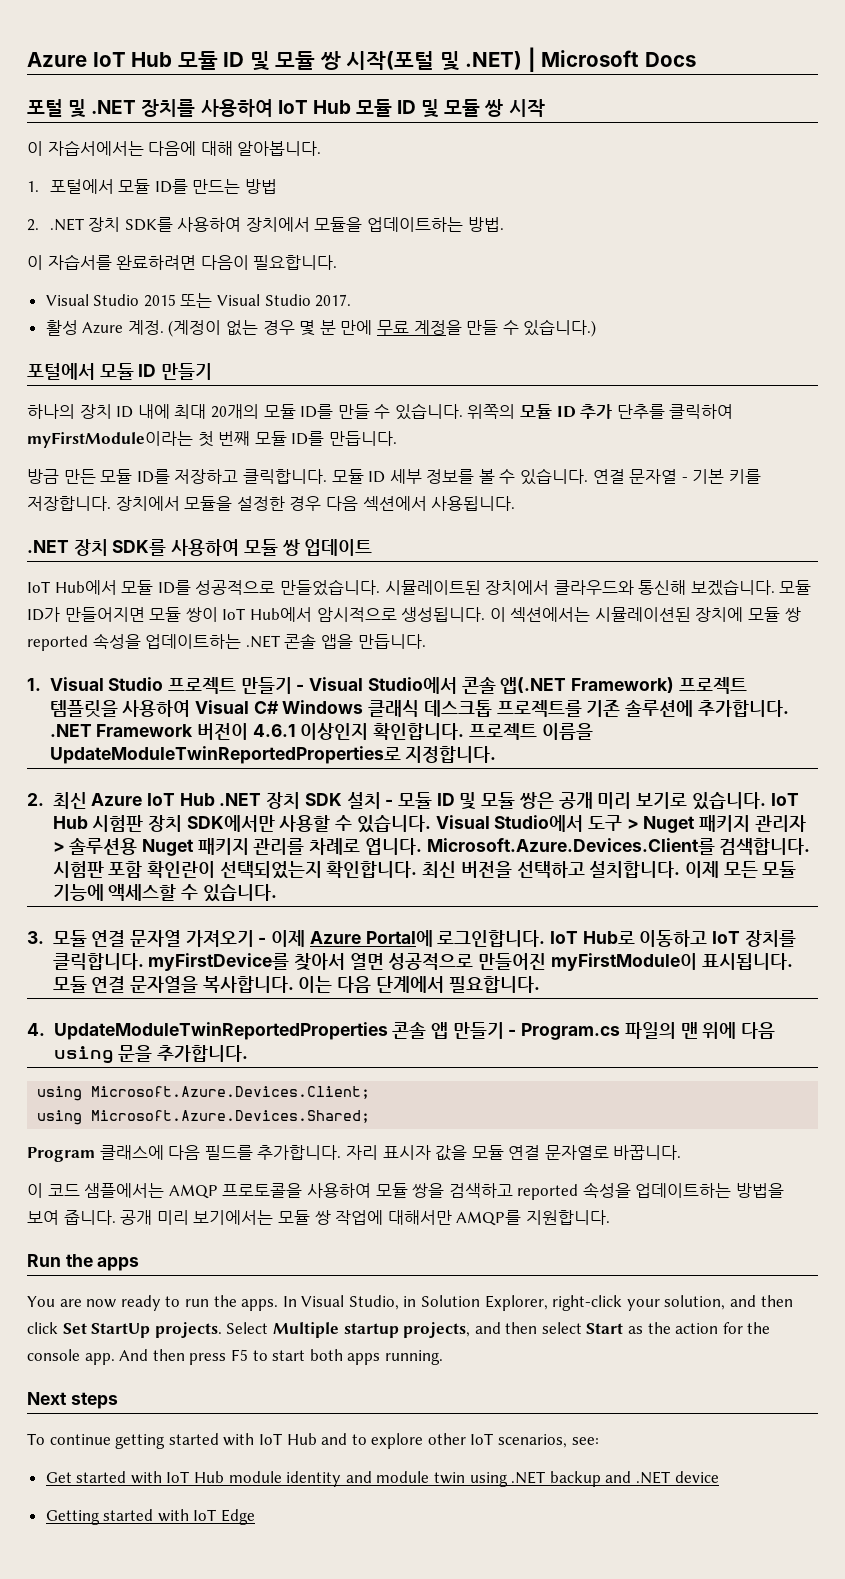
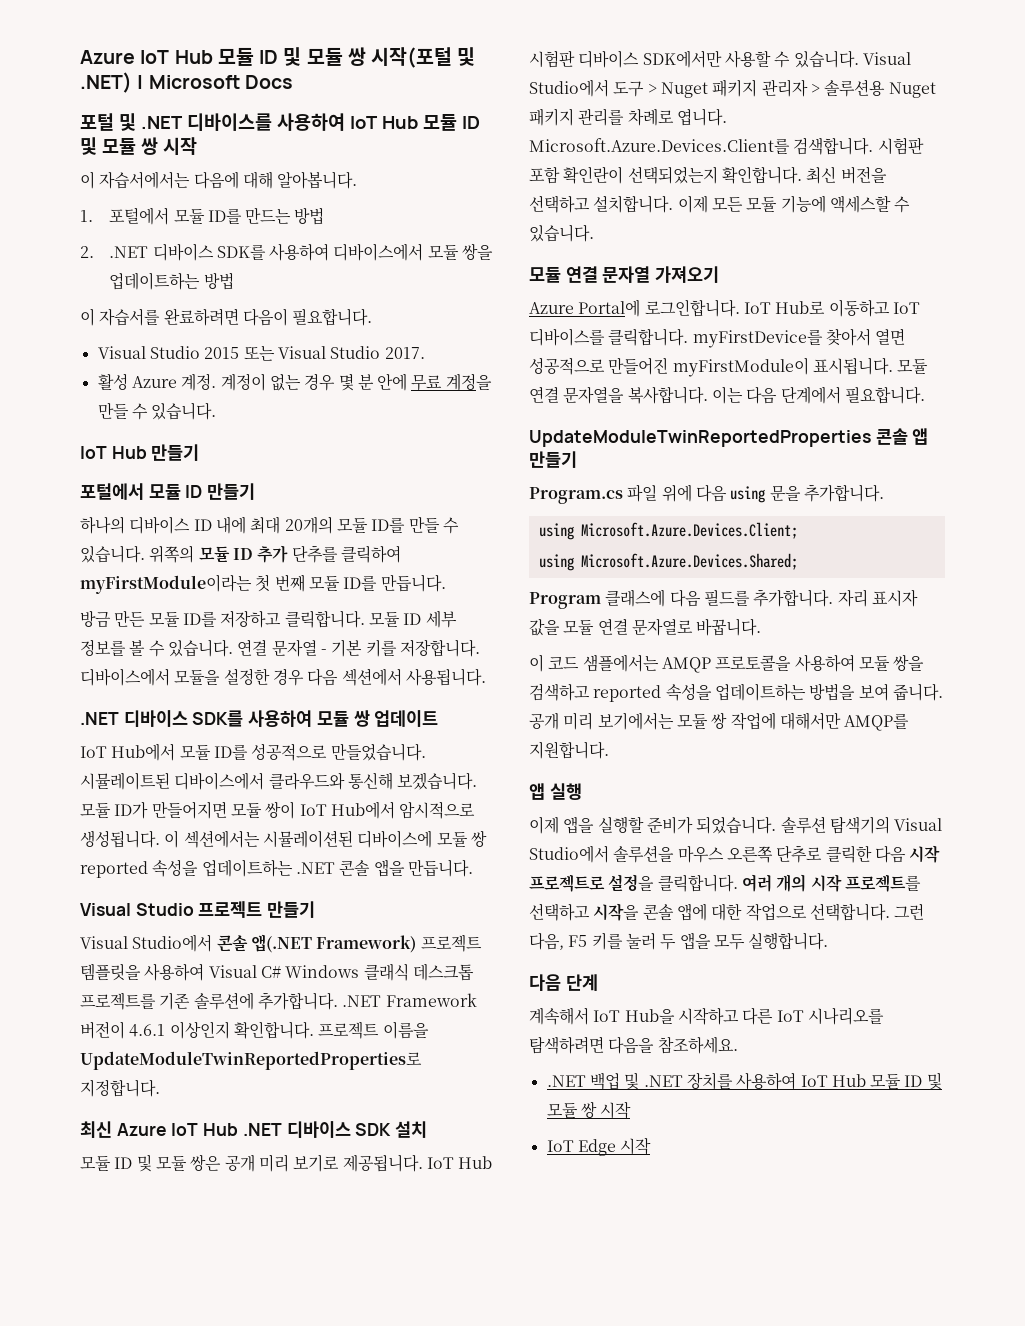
[141,99,196,117] 장치를 -> [186,113,272,131] 디바이스를
[88,217,504,232] 장치 SDK를 사용하여 장치에서 모듈을 업데이트하는 방법. -> [152,243,494,261] [109,272,234,290] 디바이스 SDK를 사용하여 디바이스에서 모듈 쌍을 업데이트하는 방법
[168,320,222,337] (계정이 -> [220,373,266,391] 계정이
[340,320,373,335] 만에 -> [377,373,408,391] 안에
[523,319,597,337] 있습니다.) -> [151,402,217,420] [80,444,200,461] 있습니다. // IoT Hub 만들기
[79,404,112,419] 장치 -> [129,516,191,534] 디바이스
[115,496,180,511] 장치에서 -> [80,668,170,686] 디바이스에서
[73,539,108,556] 장치 -> [123,710,188,727] 디바이스
[485,580,550,595] 장치에서 -> [174,772,265,790] 디바이스에서
[695,607,744,622] 장치에 -> [357,830,433,848] 디바이스에
[27,678,41,691] 1. -> (473, 868) none
[296,684,305,691] - -> (316, 909) //
[27,793,44,806] 2. -> (160, 1088) none
[266,792,301,809] 장치 -> [286,1121,351,1138] 디바이스
[385,799,394,806] - -> (428, 1129) //
[691,792,766,810] 있습니다. -> [342,1154,423,1172] 제공됩니다.
[147,815,182,832] 장치 -> [578,50,640,68] 디바이스
[27,931,44,944] 3. -> (594, 233) none
[258,930,306,947] - 이제 -> (720, 274) //
[744,930,796,947] 장치를 -> [529,328,605,346] 디바이스를
[27,1023,45,1036] 4. -> (925, 395) none
[508,1022,698,1040] - Program.cs 파일의 맨 -> [529,484,658,504] // Program.cs 파일
[27,1254,140,1271] [27,1295,793,1311] [27,1322,771,1338] [27,1349,443,1365] [27,1392,118,1409] [27,1433,599,1449] [45,1471,719,1487] [45,1509,189,1525] Run the apps // You are now ready to run the apps. In Visual Studio, in Solution Explorer, right-click your solution, and then click Set StartUp projects. Select Multiple startup projects, and then select Start as the action for the console app. And then press F5 to start both apps running. // Next steps // To continue getting started with IoT Hub and to explore other IoT scenarios, see: // Get started with IoT Hub module identity and module twin using .NET backup and .NET device // Getting started with -> [529,783,582,800] [529,816,943,834] [529,845,941,863] [529,874,921,892] [529,903,925,921] [529,932,829,950] [529,974,598,991] [529,1007,884,1025] [529,1036,738,1054] [546,1072,942,1090] [546,1101,632,1119] 앱 실행 // 이제 앱을 실행할 준비가 되었습니다. 솔루션 탐색기의 Visual Studio에서 솔루션을 마우스 오른쪽 단추로 클릭한 다음 시작 프로젝트로 설정을 클릭합니다. 여러 개의 시작 프로젝트를 선택하고 시작을 콘솔 앱에 대한 작업으로 선택합니다. 그런 다음, F5 키를 눌러 두 앱을 모두 실행합니다. // 다음 단계 // 계속해서 IoT Hub을 시작하고 다른 IoT 시나리오를 탐색하려면 다음을 참조하세요. // .NET 백업 및 .NET 장치를 사용하여 IoT Hub 모듈 ID 및 모듈 쌍 시작 //
(256, 1517) none -> [620,1137,652,1155] 시작

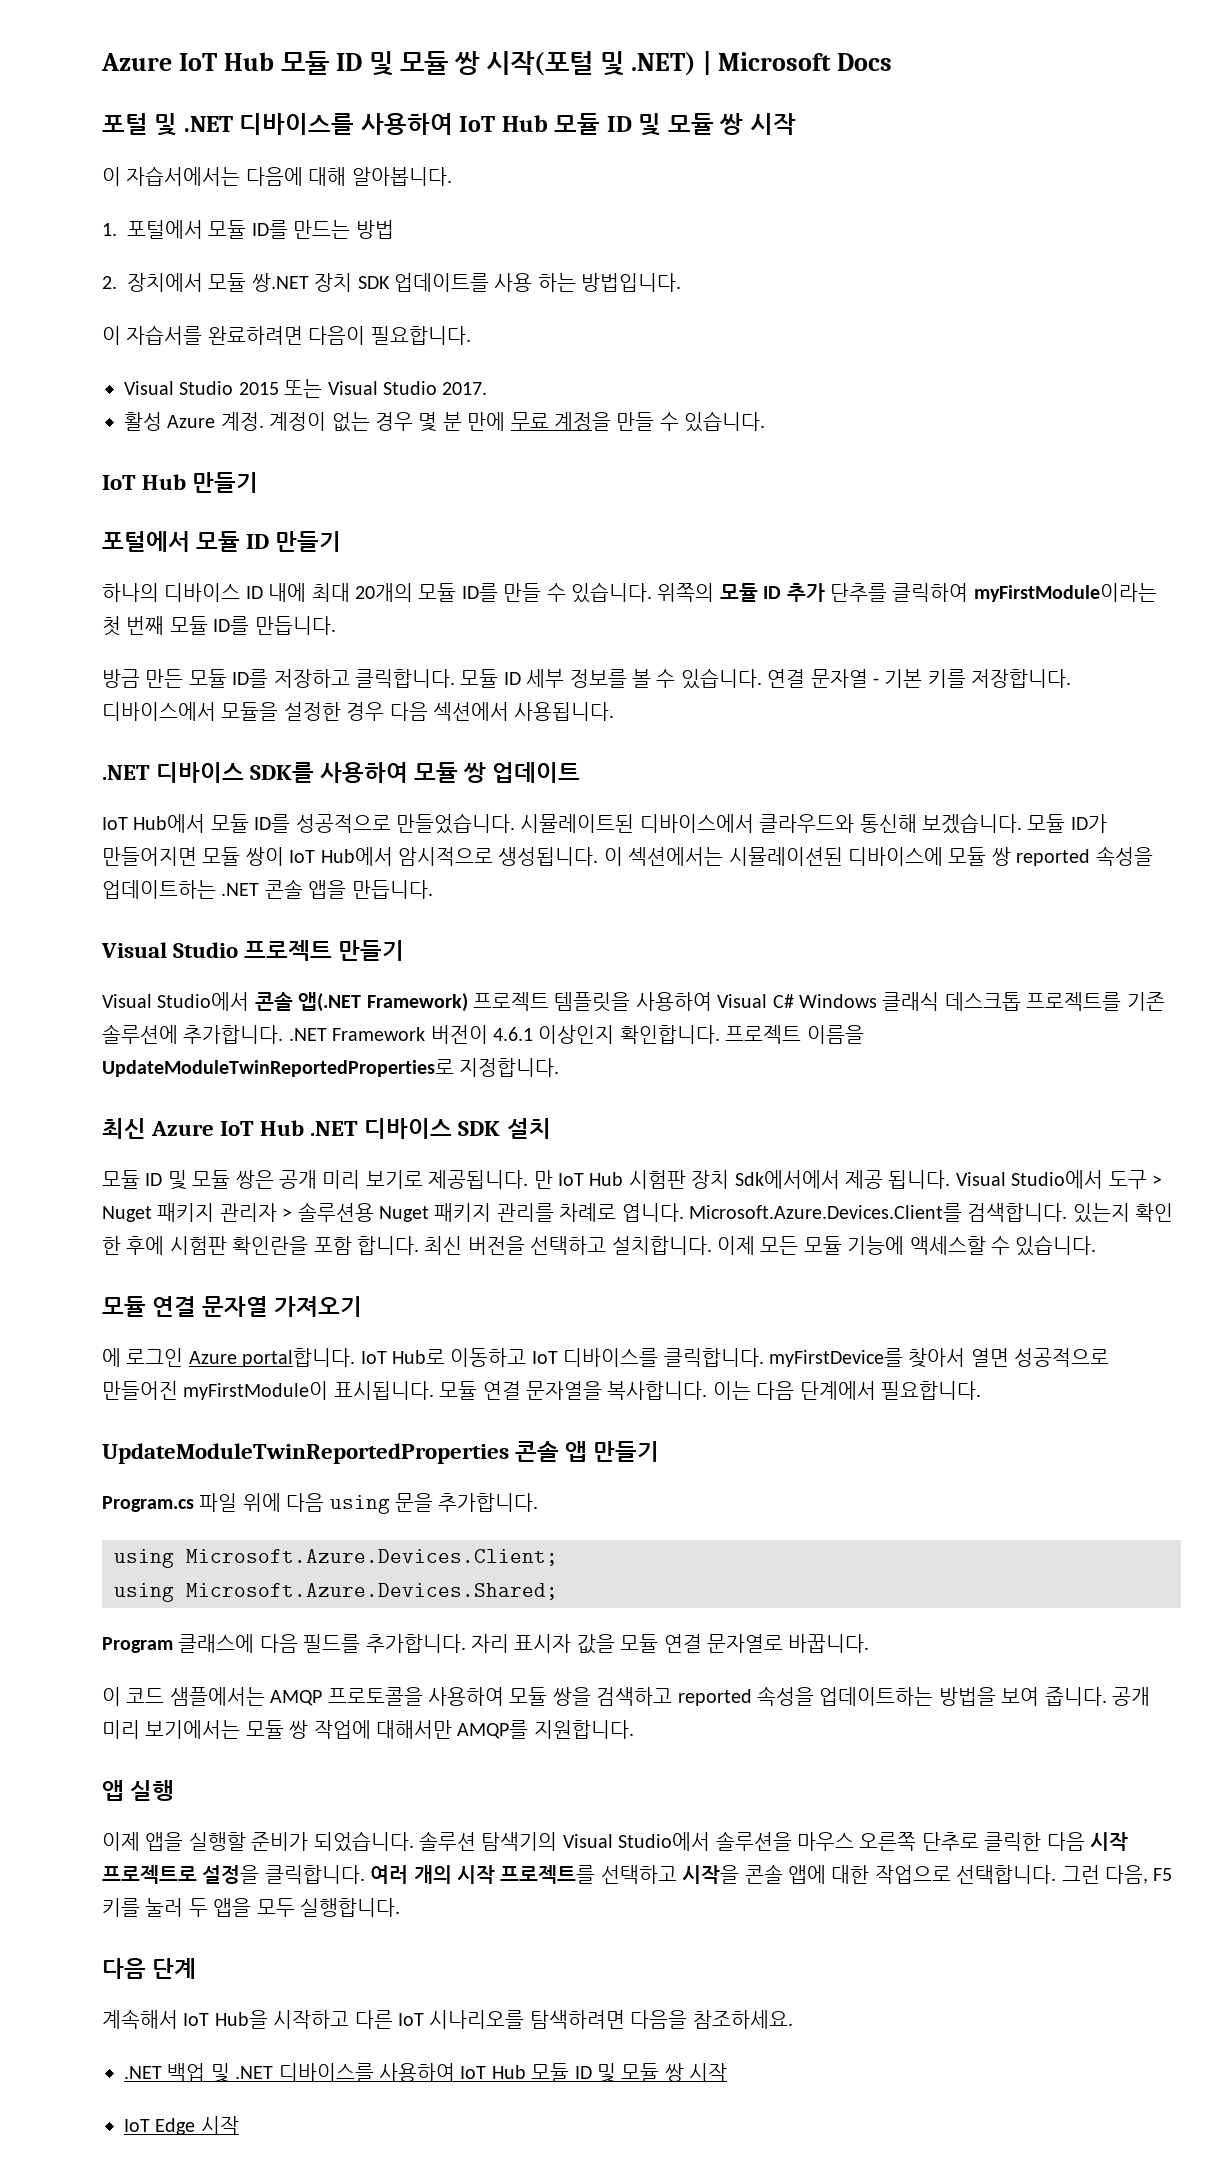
[109,243,494,261] [109,272,234,290] .NET 디바이스 SDK를 사용하여 디바이스에서 모듈 쌍을 업데이트하는 방법 -> [127,273,682,292] 장치에서 모듈 쌍.NET 장치 SDK 업데이트를 사용 하는 방법입니다.
[377,373,408,391] 안에 -> [467,412,506,431] 만에
(423, 1163) none -> [533,1170,553,1189] 만
[578,50,859,68] 디바이스 SDK에서만 사용할 수 있습니다. -> [691,1170,951,1189] 장치 Sdk에서에서 제공 됩니다.
[877,137,924,155] [529,166,802,184] 시험판 포함 확인란이 선택되었는지 확인합니다. -> [1072,1203,1174,1223] [102,1236,419,1255] 있는지 확인 한 후에 시험판 확인란을 포함 합니다.
[529,299,740,317] Azure Portal에 로그인합니다. -> [102,1348,356,1367] 에 로그인 Azure portal합니다.
[686,1072,733,1090] 장치를 -> [278,2063,374,2082] 디바이스를

